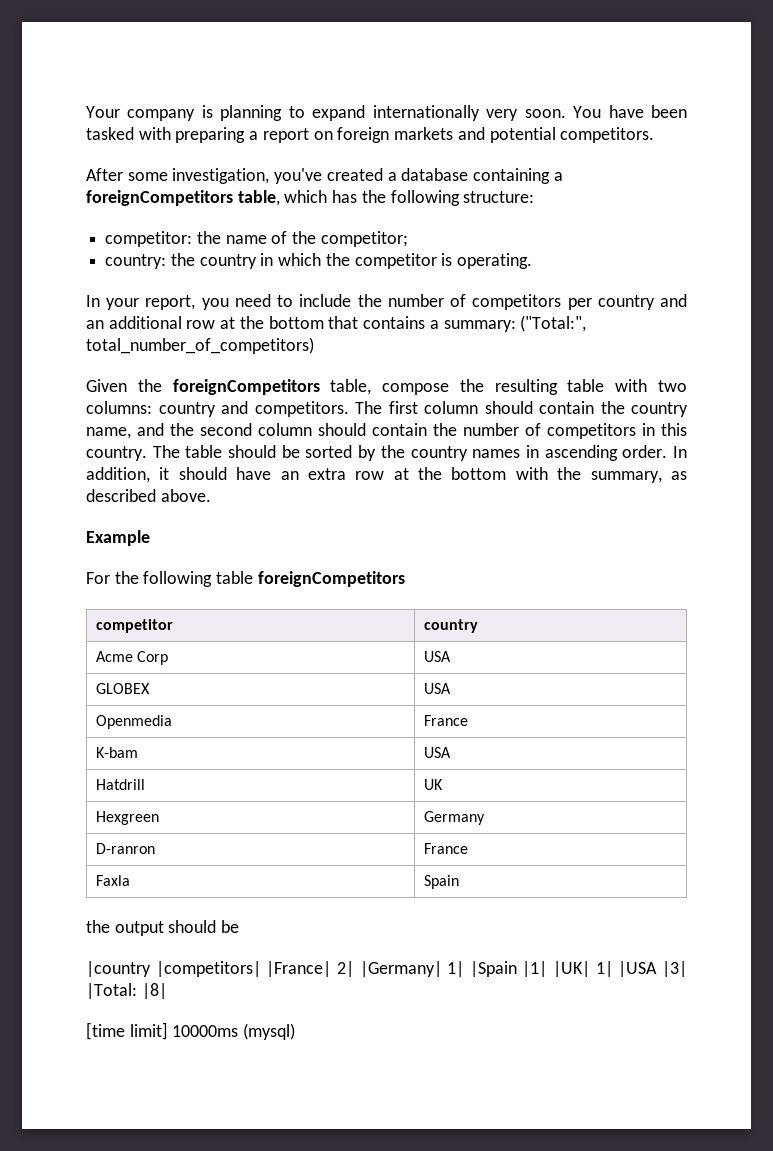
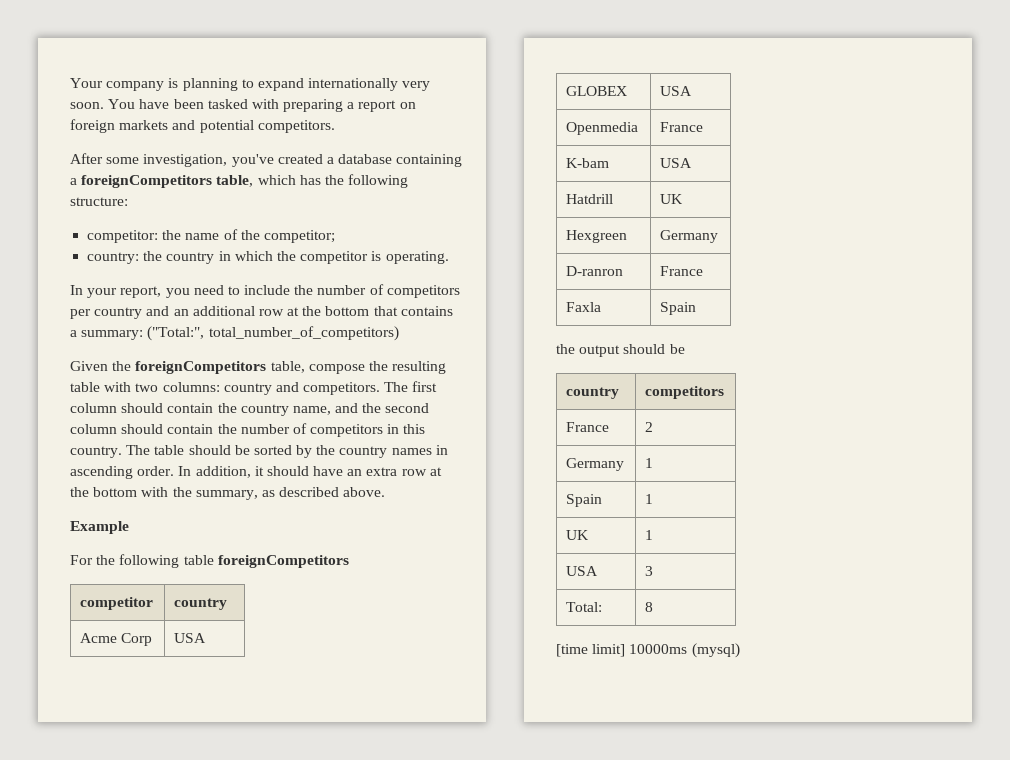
[86,961,687,977] [86,983,167,999] // |country |competitors| |France| 2| |Germany| 1| |Spain |1| |UK| 1| |USA |3| |Total: |8| -> [566,387,620,399] [645,386,725,399] [566,422,610,432] [645,422,654,432] [566,458,625,471] [645,458,654,468] [566,494,603,507] [645,494,654,504] [566,530,590,540] [645,530,654,540] [566,566,599,576] [645,566,654,576] [566,602,603,612] [645,602,654,612] // country | competitors // France | 2 // Germany | 1 // Spain | 1 // UK | 1 // USA | 3 // Total: | 8

